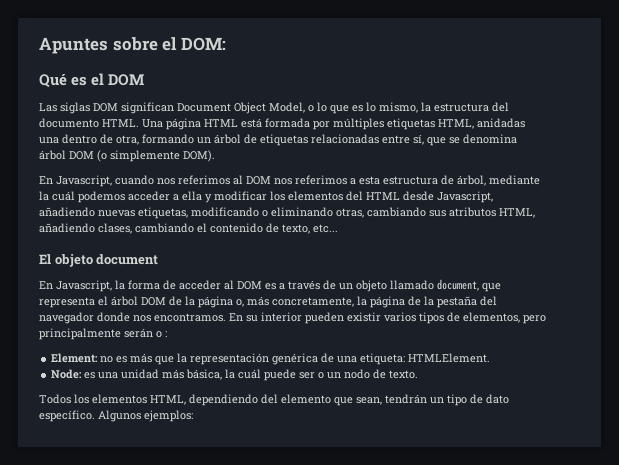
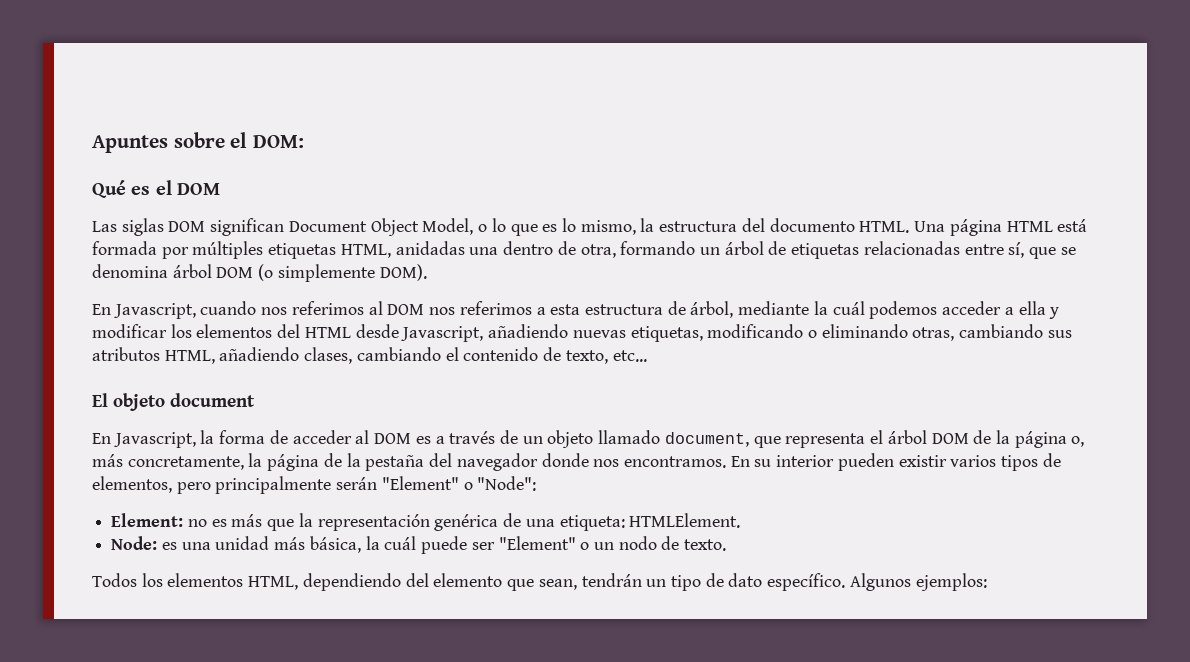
[156,331,167,338] o : -> [381,476,537,491] "Element" o "Node":
(316, 375) none -> [498,536,576,550] "Element"

